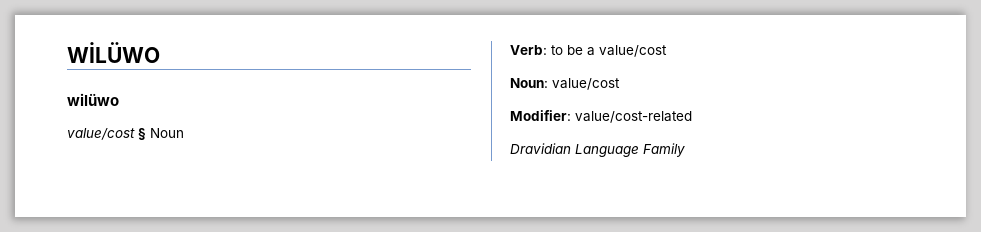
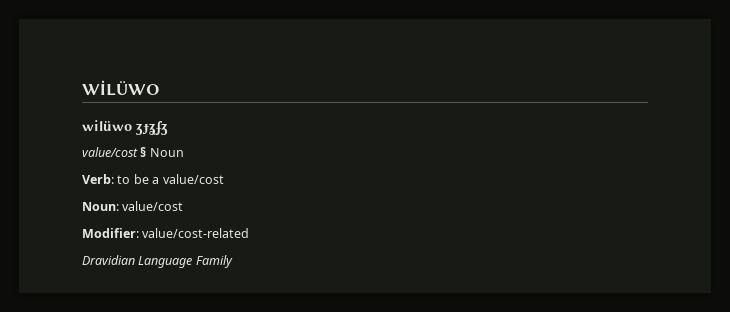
(119, 99) none -> [136,121,168,136] ʒɟʓʄʒ

